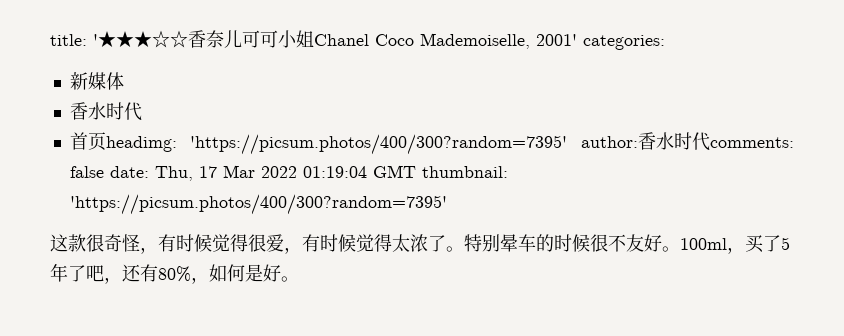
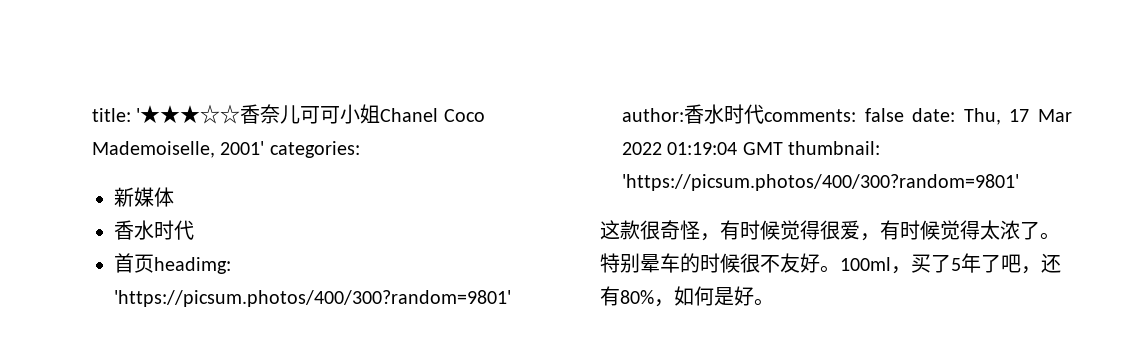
[190,134,568,155] 'https://picsum.photos/400/300?random=7395' -> [114,290,511,307] 'https://picsum.photos/400/300?random=9801'
[69,194,447,215] 'https://picsum.photos/400/300?random=7395' -> [622,174,1019,191] 'https://picsum.photos/400/300?random=9801'

